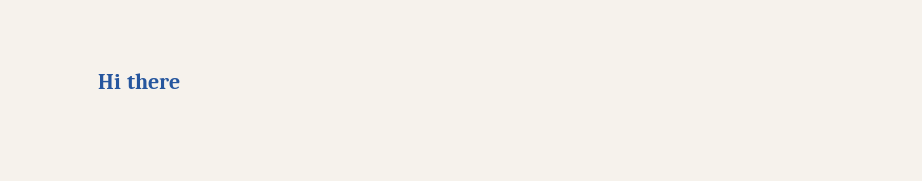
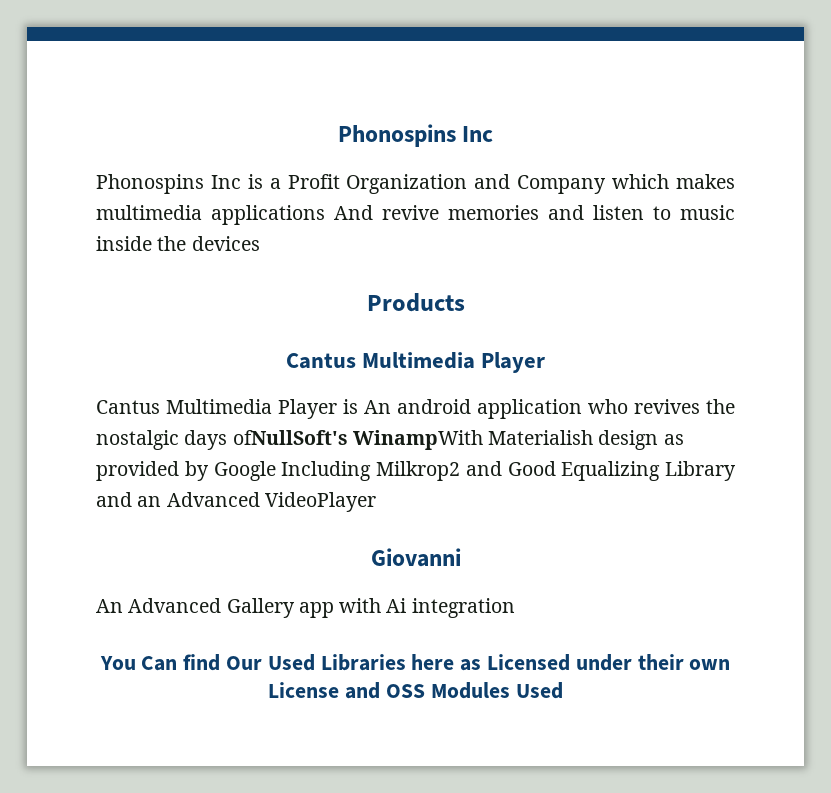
[98,73,180,89] Hi there -> [337,124,494,147] [96,174,736,194] [96,205,735,225] [96,236,260,251] [366,293,465,312] [285,352,546,373] [96,399,735,419] [96,430,684,450] [96,461,736,481] [96,492,376,512] [370,548,461,567] [96,598,515,618] [99,654,731,671] [268,682,563,699] Phonospins Inc // Phonospins Inc is a Profit Organization and Company which makes multimedia applications And revive memories and listen to music inside the devices // Products // Cantus Multimedia Player // Cantus Multimedia Player is An android application who revives the nostalgic days ofNullSoft's WinampWith Materialish design as provided by Google Including Milkrop2 and Good Equalizing Library and an Advanced VideoPlayer // Giovanni // An Advanced Gallery app with Ai integration // You Can find Our Used Libraries here as Licensed under their own License and OSS Modules Used

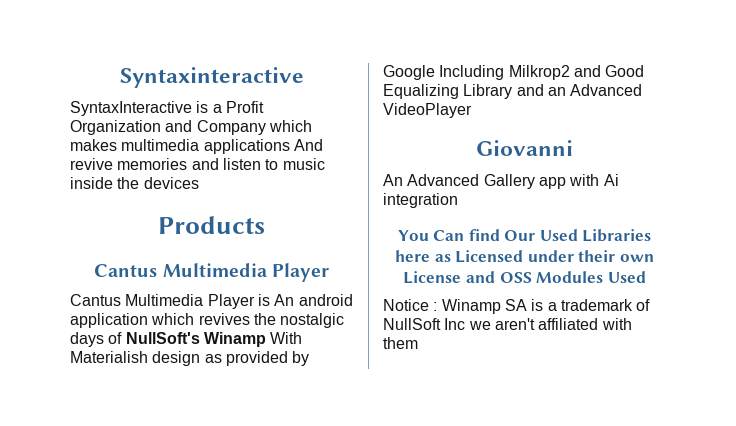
[337,124,494,147] [96,174,241,194] Phonospins Inc // Phonospins Inc -> [119,67,304,88] [70,101,192,116] Syntaxinteractive // SyntaxInteractive
[588,399,628,414] who -> [151,313,195,325] which
[232,430,483,450] ofNullSoft's WinampWith -> [108,332,303,347] of NullSoft's Winamp With
(563, 690) none -> [383,299,651,314] [383,318,632,330] [383,337,418,349] // Notice : Winamp SA is a trademark of NullSoft Inc we aren't affiliated with them

